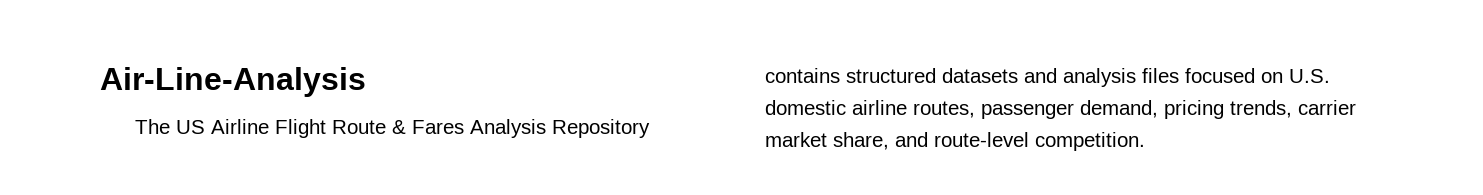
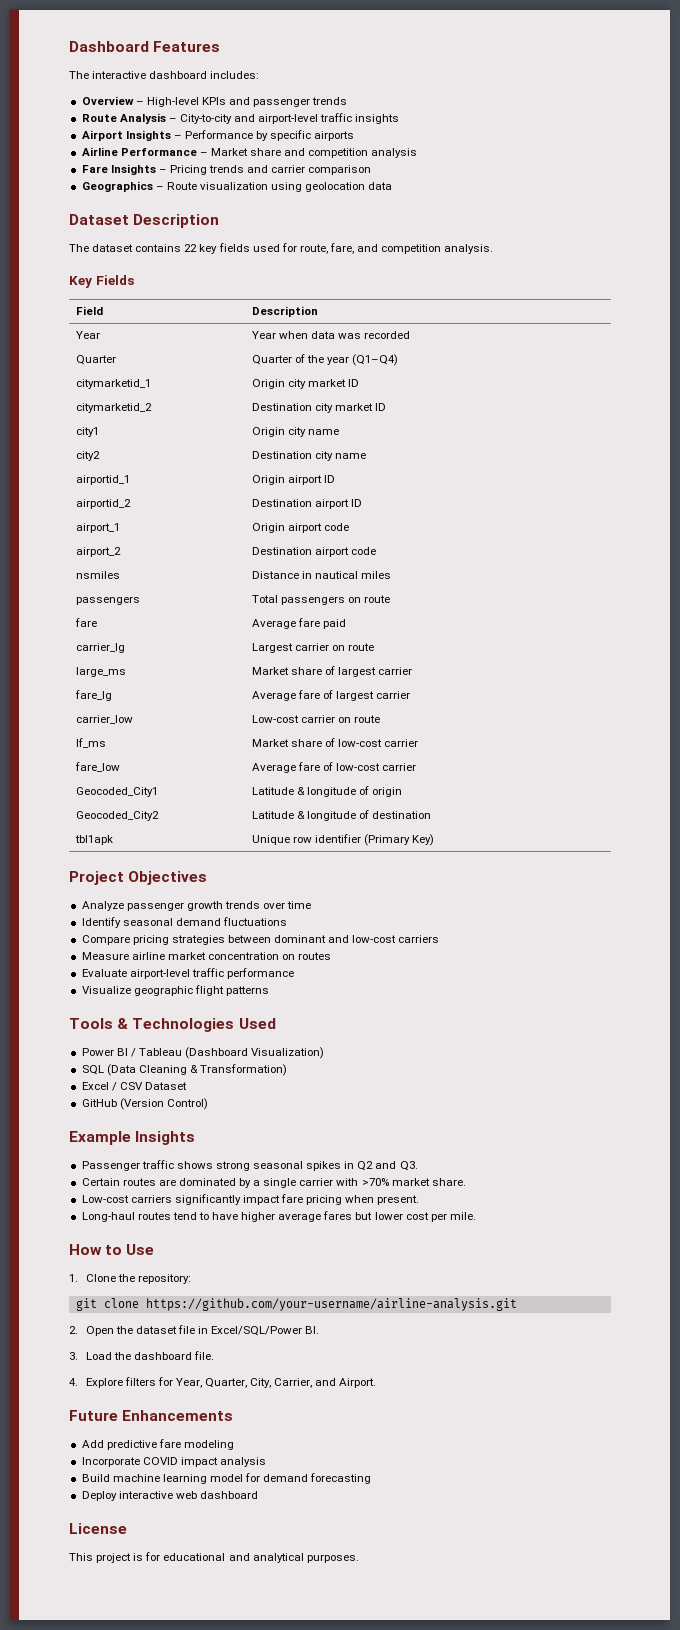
[100,67,366,97] [134,119,650,138] [765,68,1330,87] [765,100,1356,119] [765,132,1145,151] Air-Line-Analysis // The US Airline Flight Route & Fares Analysis Repository contains structured datasets and analysis files focused on U.S. domestic airline routes, passenger demand, pricing trends, carrier market share, and route-level competition. -> [69,41,221,52] [69,71,260,79] [81,96,348,107] [81,113,400,124] [81,130,355,141] [81,147,418,158] [81,164,372,175] [81,181,393,192] [69,214,220,228] [69,243,494,254] [69,275,134,288] [76,306,104,315] [252,306,319,317] [76,331,101,339] [252,331,411,339] [76,355,117,365] [252,354,399,366] [76,379,152,389] [252,379,360,389] [76,403,153,413] [252,403,387,413] [76,427,100,437] [252,427,340,437] [76,451,101,461] [252,451,367,461] [76,475,131,485] [252,475,336,485] [76,499,132,509] [252,499,363,509] [76,523,121,533] [252,523,350,533] [76,547,122,557] [252,547,377,557] [76,571,121,579] [252,571,392,579] [76,596,141,605] [252,595,391,605] [75,618,98,627] [252,618,347,629] [76,643,126,653] [252,643,375,653] [76,667,127,677] [252,666,413,677] [75,690,113,701] [252,690,411,701] [76,715,134,724] [252,715,381,723] [76,738,107,748] [252,738,419,747] [75,762,121,772] [252,762,417,773] [76,787,159,797] [252,786,403,797] [76,811,160,821] [252,810,432,821] [75,835,114,845] [252,834,435,846] [69,871,208,885] [81,901,312,911] [81,917,287,928] [81,935,440,945] [81,952,332,960] [81,968,294,979] [81,985,269,996] [69,1018,276,1032] [81,1047,325,1059] [81,1064,288,1076] [81,1082,187,1091] [81,1098,208,1110] [69,1131,196,1145] [81,1160,418,1171] [81,1178,466,1188] [81,1194,420,1205] [81,1211,476,1222] [69,1244,155,1255] [69,1274,191,1284] [75,1298,517,1311] [69,1325,320,1336] [69,1351,214,1360] [69,1377,377,1388] [69,1410,234,1421] [81,1439,234,1450] [81,1457,266,1467] [81,1473,372,1484] [81,1491,258,1501] [69,1523,127,1534] [69,1552,359,1563] Dashboard Features // The interactive dashboard includes: // Overview – High-level KPIs and passenger trends // Route Analysis – City-to-city and airport-level traffic insights // Airport Insights – Performance by specific airports // Airline Performance – Market share and competition analysis // Fare Insights – Pricing trends and carrier comparison // Geographics – Route visualization using geolocation data // Dataset Description // The dataset contains 22 key fields used for route, fare, and competition analysis. // Key Fields // Field | Description // Year | Year when data was recorded // Quarter | Quarter of the year (Q1–Q4) // citymarketid_1 | Origin city market ID // citymarketid_2 | Destination city market ID // city1 | Origin city name // city2 | Destination city name // airportid_1 | Origin airport ID // airportid_2 | Destination airport ID // airport_1 | Origin airport code // airport_2 | Destination airport code // nsmiles | Distance in nautical miles // passengers | Total passengers on route // fare | Average fare paid // carrier_lg | Largest carrier on route // large_ms | Market share of largest carrier // fare_lg | Average fare of largest carrier // carrier_low | Low-cost carrier on route // lf_ms | Market share of low-cost carrier // fare_low | Average fare of low-cost carrier // Geocoded_City1 | Latitude & longitude of origin // Geocoded_City2 | Latitude & longitude of destination // tbl1apk | Unique row identifier (Primary Key) // Project Objectives // Analyze passenger growth trends over time // Identify seasonal demand fluctuations // Compare pricing strategies between dominant and low-cost carriers // Measure airline market concentration on routes // Evaluate airport-level traffic performance // Visualize geographic flight patterns // Tools & Technologies Used // Power BI / Tableau (Dashboard Visualization) // SQL (Data Cleaning & Transformation) // Excel / CSV Dataset // GitHub (Version Control) // Example Insights // Passenger traffic shows strong seasonal spikes in Q2 and Q3. // Certain routes are dominated by a single carrier with >70% market share. // Low-cost carriers significantly impact fare pricing when present. // Long-haul routes tend to have higher average fares but lower cost per mile. // How to Use // 1. Clone the repository: // git clone https://github.com/your-username/airline-analysis.git // 2. Open the dataset file in Excel/SQL/Power BI. // 3. Load the dashboard file. // 4. Explore filters for Year, Quarter, City, Carrier, and Airport. // Future Enhancements // Add predictive fare modeling // Incorporate COVID impact analysis // Build machine learning model for demand forecasting // Deploy interactive web dashboard // License // This project is for educational and analytical purposes.

